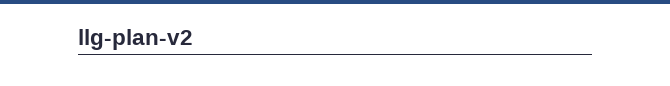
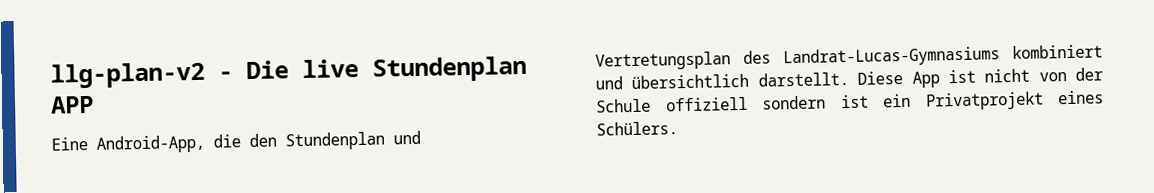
(193, 39) none -> [218,55,527,83] [50,95,94,114] [51,130,421,154] [595,44,1103,71] [595,67,1103,90] [596,90,1104,113] [596,121,678,136] - Die live Stundenplan APP // Eine Android-App, die den Stundenplan und Vertretungsplan des Landrat-Lucas-Gymnasiums kombiniert und übersichtlich darstellt. Diese App ist nicht von der Schule offiziell sondern ist ein Privatprojekt eines Schülers.

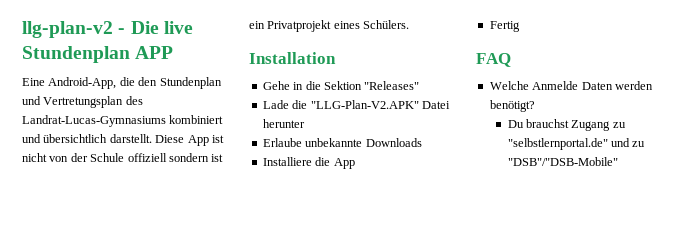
(678, 128) none -> [249,52,336,64] [262,81,420,90] [262,100,450,109] [262,119,305,128] [262,138,422,147] [262,157,355,169] [489,21,520,32] [476,53,511,67] [489,81,653,90] [489,100,535,112] [507,119,626,131] [507,138,646,150] [507,157,618,166] // Installation // Gehe in die Sektion "Releases" // Lade die "LLG-Plan-V2.APK" Datei herunter // Erlaube unbekannte Downloads // Installiere die App // Fertig // FAQ // Welche Anmelde Daten werden benötigt? // Du brauchst Zugang zu "selbstlernportal.de" und zu "DSB"/"DSB-Mobile"

